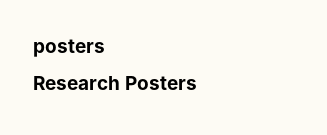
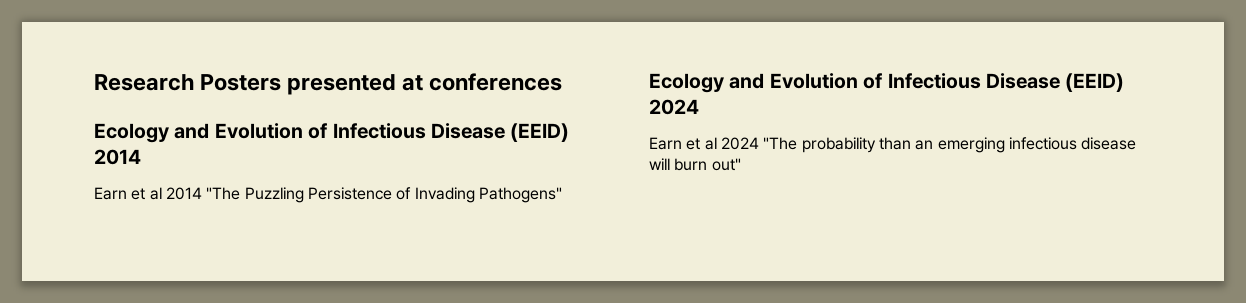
[33,39,105,57] posters // -> (94, 82) none
(198, 83) none -> [287,73,563,95] [94,123,570,143] [94,149,141,165] [94,187,562,203] [649,73,1125,93] [649,99,699,115] [649,137,1137,153] [649,158,741,171] presented at conferences // Ecology and Evolution of Infectious Disease (EEID) 2014 // Earn et al 2014 "The Puzzling Persistence of Invading Pathogens" // Ecology and Evolution of Infectious Disease (EEID) 2024 // Earn et al 2024 "The probability than an emerging infectious disease will burn out"

